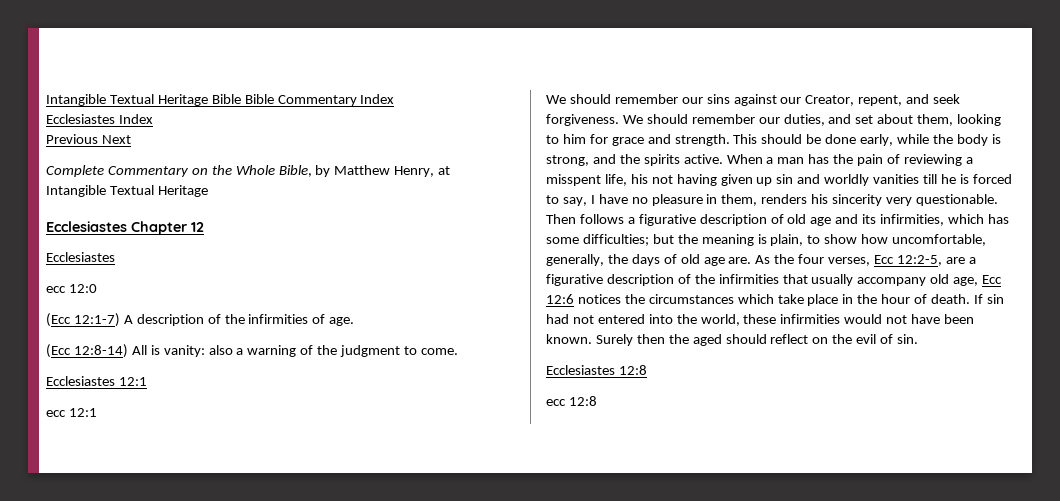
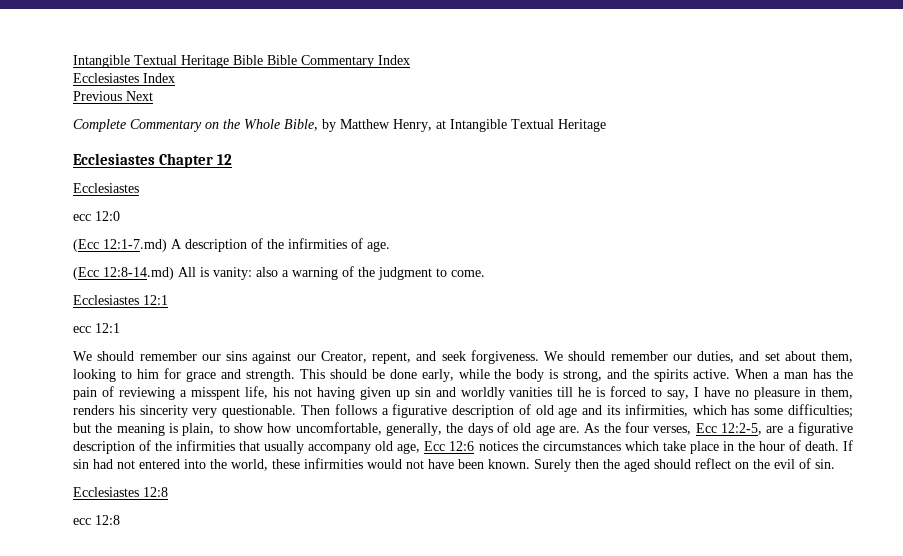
[73,313,120,327] 12:1-7) -> [103,239,167,252] 12:1-7.md)
[73,344,128,358] 12:8-14) -> [103,267,174,280] 12:8-14.md)

